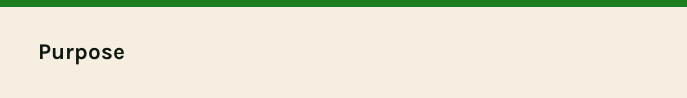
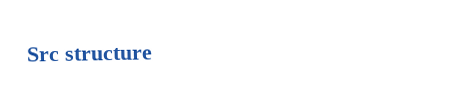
[38,44,125,65] Purpose -> [26,46,153,62] Src structure

